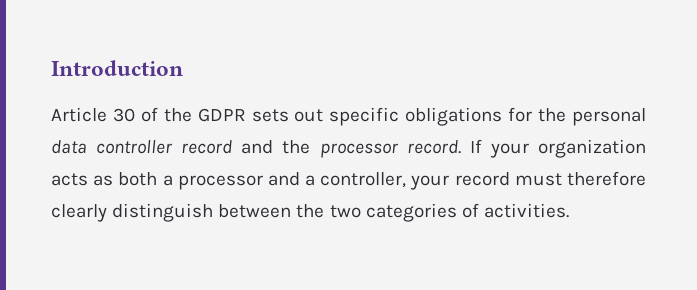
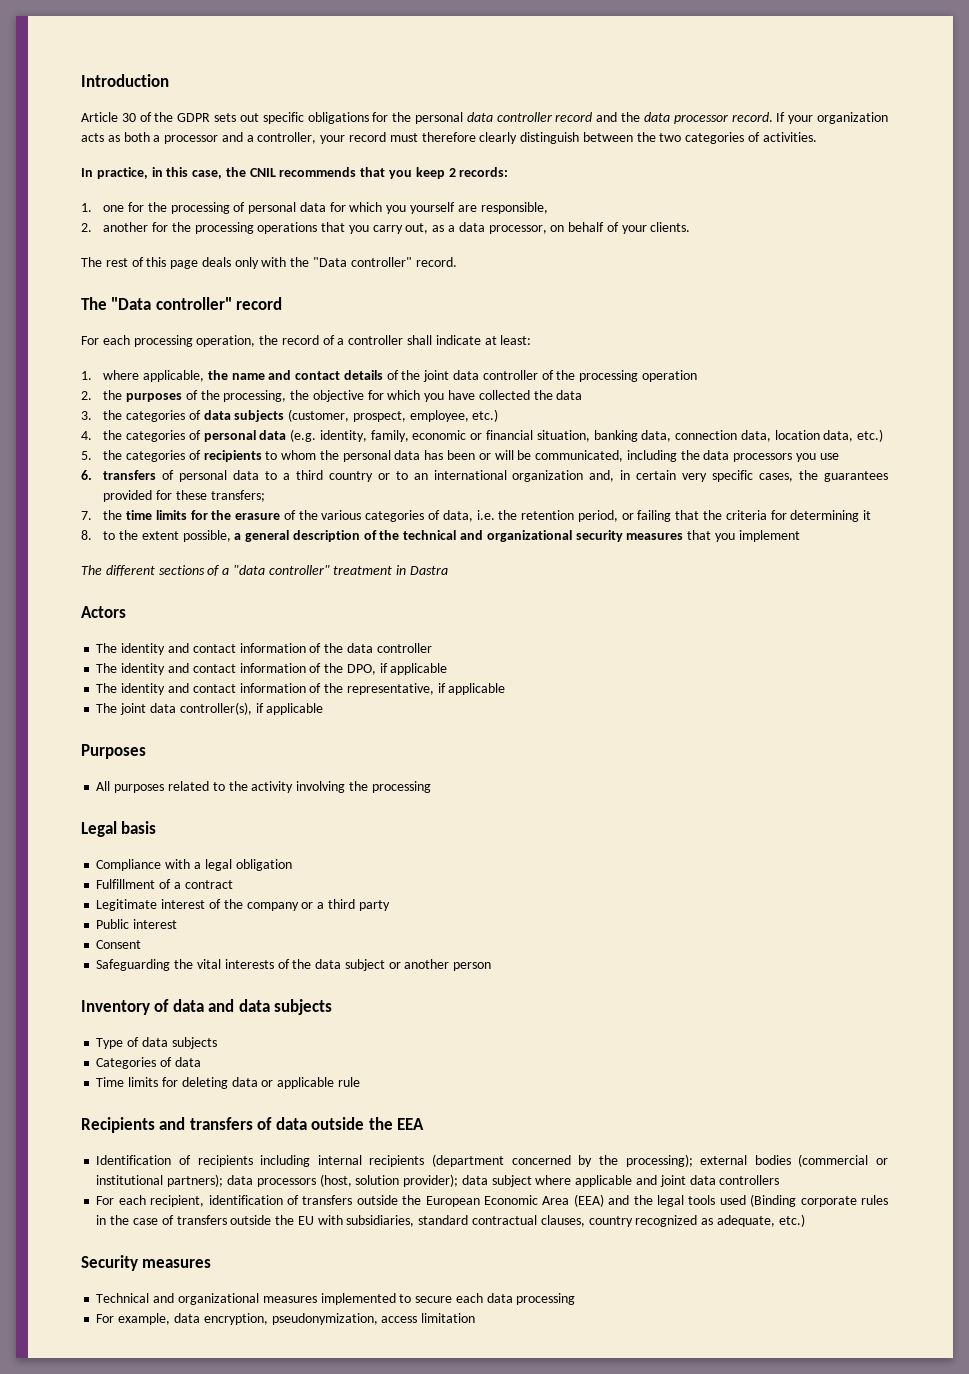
(311, 147) none -> [643,112,670,122] data
(569, 210) none -> [81,167,509,179] [81,202,548,214] [81,222,691,234] [81,257,457,269] [81,297,283,310] [81,335,532,347] [81,370,697,382] [81,390,583,402] [81,409,499,422] [81,429,884,442] [81,450,839,462] [81,470,888,482] [103,490,265,502] [81,510,872,522] [81,530,800,542] [81,565,449,576] [81,606,126,618] [96,643,432,655] [96,663,448,675] [96,683,506,695] [96,702,324,715] [81,744,146,759] [96,781,431,793] [81,821,157,837] [96,859,292,871] [96,879,233,889] [96,899,390,911] [96,919,178,929] [96,940,142,949] [96,959,492,971] [81,999,333,1015] [96,1037,217,1049] [96,1057,201,1069] [96,1077,360,1089] [81,1117,425,1133] [96,1154,889,1167] [96,1174,780,1187] [96,1194,888,1207] [96,1214,805,1227] [81,1255,212,1271] [96,1293,576,1305] [96,1313,476,1325] // In practice, in this case, the CNIL recommends that you keep 2 records: // 1. one for the processing of personal data for which you yourself are responsible, // 2. another for the processing operations that you carry out, as a data processor, on behalf of your clients. // The rest of this page deals only with the "Data controller" record. // The "Data controller" record // For each processing operation, the record of a controller shall indicate at least: // 1. where applicable, the name and contact details of the joint data controller of the processing operation // 2. the purposes of the processing, the objective for which you have collected the data // 3. the categories of data subjects (customer, prospect, employee, etc.) // 4. the categories of personal data (e.g. identity, family, economic or financial situation, banking data, connection data, location data, etc.) // 5. the categories of recipients to whom the personal data has been or will be communicated, including the data processors you use // 6. transfers of personal data to a third country or to an international organization and, in certain very specific cases, the guarantees provided for these transfers; // 7. the time limits for the erasure of the various categories of data, i.e. the retention period, or failing that the criteria for determining it // 8. to the extent possible, a general description of the technical and organizational security measures that you implement // The different sections of a "data controller" treatment in Dastra // Actors // The identity and contact information of the data controller // The identity and contact information of the DPO, if applicable // The identity and contact information of the representative, if applicable // The joint data controller(s), if applicable // Purposes // All purposes related to the activity involving the processing // Legal basis // Compliance with a legal obligation // Fulfillment of a contract // Legitimate interest of the company or a third party // Public interest // Consent // Safeguarding the vital interests of the data subject or another person // Inventory of data and data subjects // Type of data subjects // Categories of data // Time limits for deleting data or applicable rule // Recipients and transfers of data outside the EEA // Identification of recipients including internal recipients (department concerned by the processing); external bodies (commercial or institutional partners); data processors (host, solution provider); data subject where applicable and joint data controllers // For each recipient, identification of transfers outside the European Economic Area (EEA) and the legal tools used (Binding corporate rules in the case of transfers outside the EU with subsidiaries, standard contractual clauses, country recognized as adequate, etc.) // Security measures // Technical and organizational measures implemented to secure each data processing // For example, data encryption, pseudonymization, access limitation

